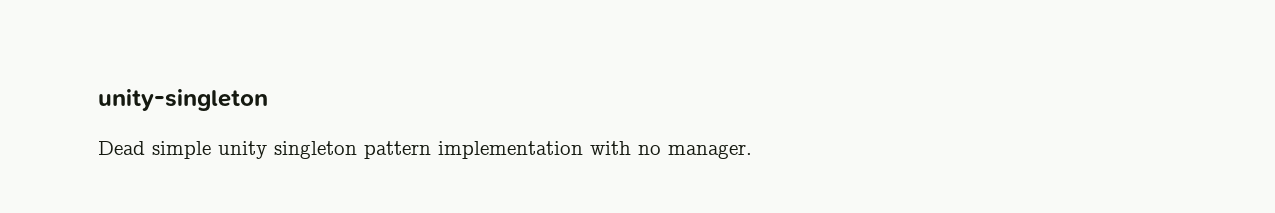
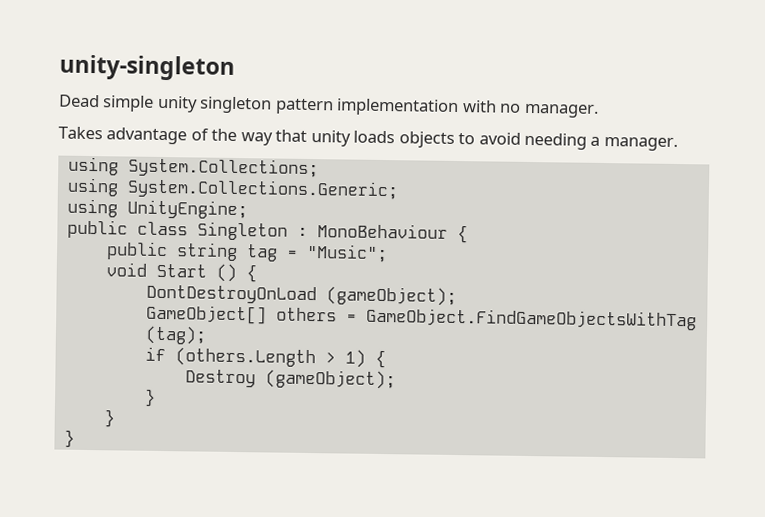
(752, 151) none -> [58,126,678,152] [67,156,319,179] [66,177,399,201] [66,198,248,220] [66,219,468,244] [105,241,388,263] [105,262,257,283] [145,284,457,307] [145,304,697,331] [144,325,207,345] [144,346,386,369] [184,369,396,390] [143,388,156,407] [103,409,115,428] [63,429,75,448] // Takes advantage of the way that unity loads objects to avoid needing a manager. // using System.Collections; // using System.Collections.Generic; // using UnityEngine; // public class Singleton : MonoBehaviour { // public string tag = "Music"; // void Start () { // DontDestroyOnLoad (gameObject); // GameObject[] others = GameObject.FindGameObjectsWithTag (tag); // if (others.Length > 1) { // Destroy (gameObject); // } // } // }

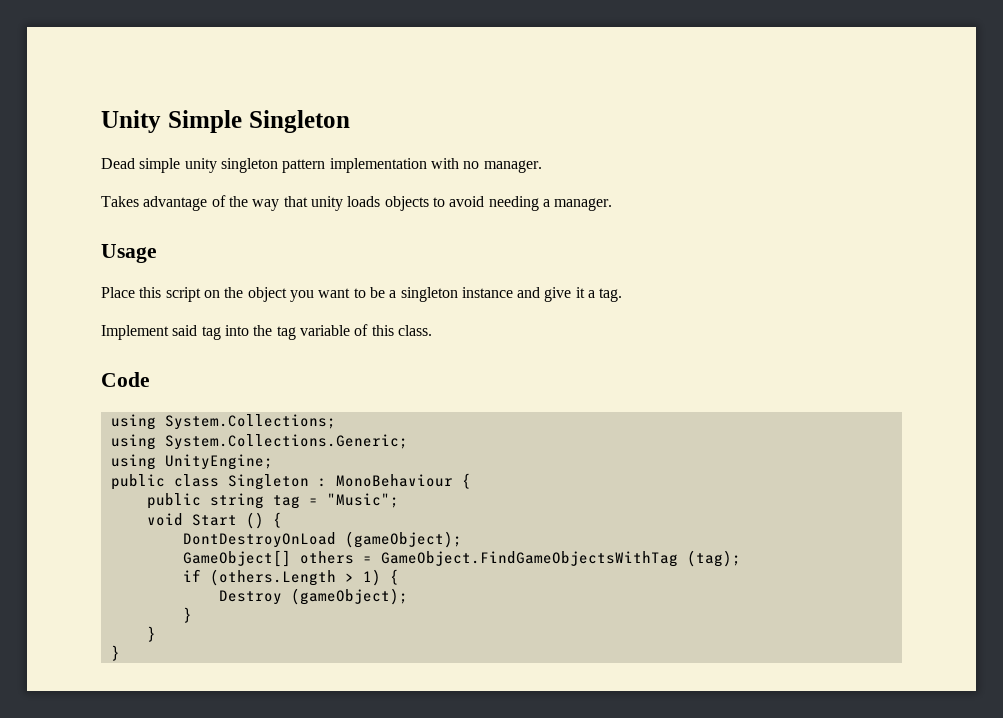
[59,54,235,81] unity-singleton -> [101,110,350,133] Unity Simple Singleton
(678, 144) none -> [101,244,157,263] [101,287,623,302] [101,324,432,340] [101,372,150,387] // Usage // Place this script on the object you want to be a singleton instance and give it a tag. // Implement said tag into the tag variable of this class. // Code

